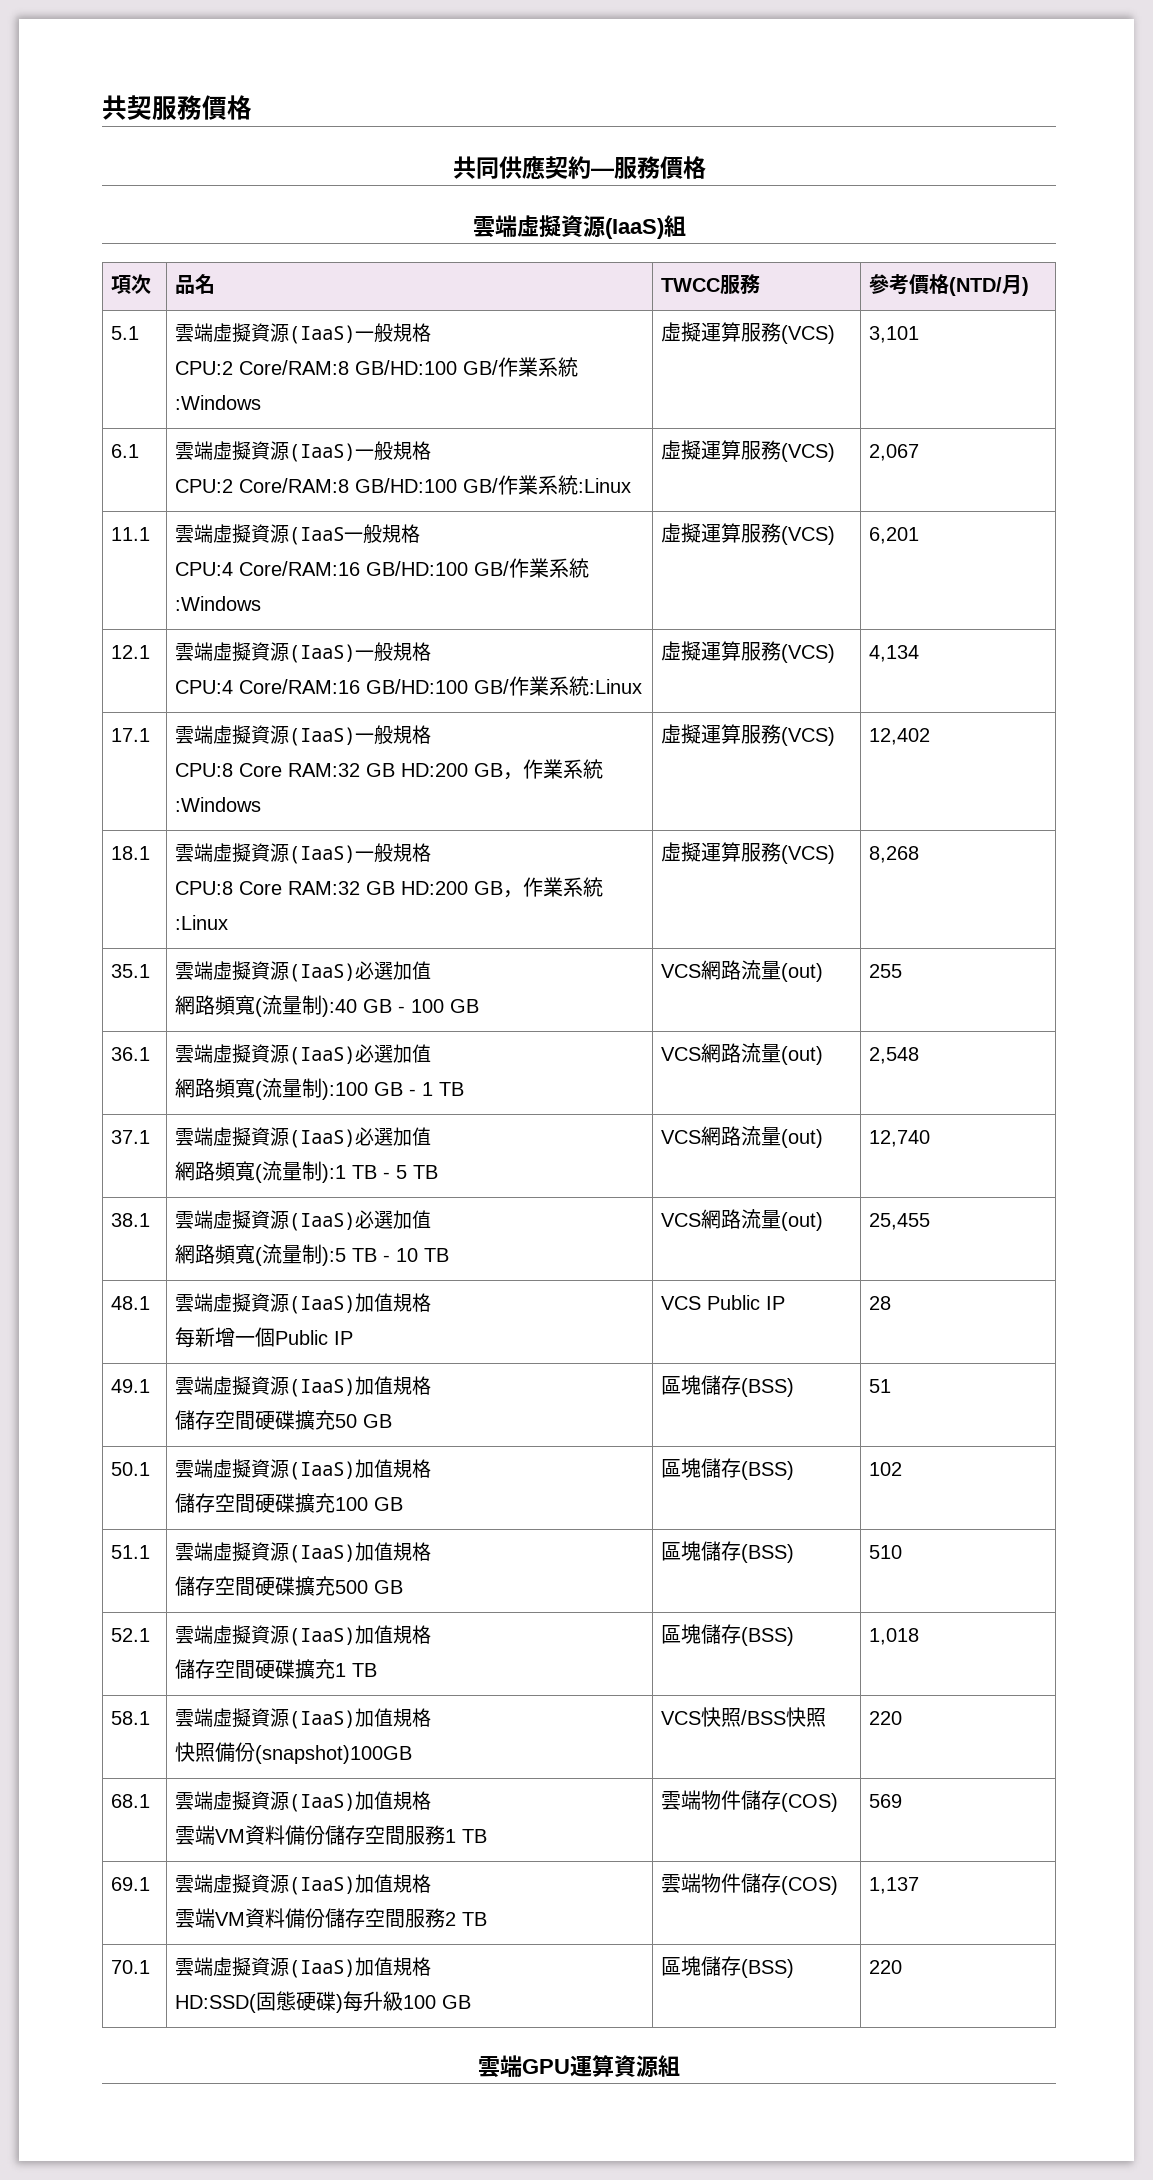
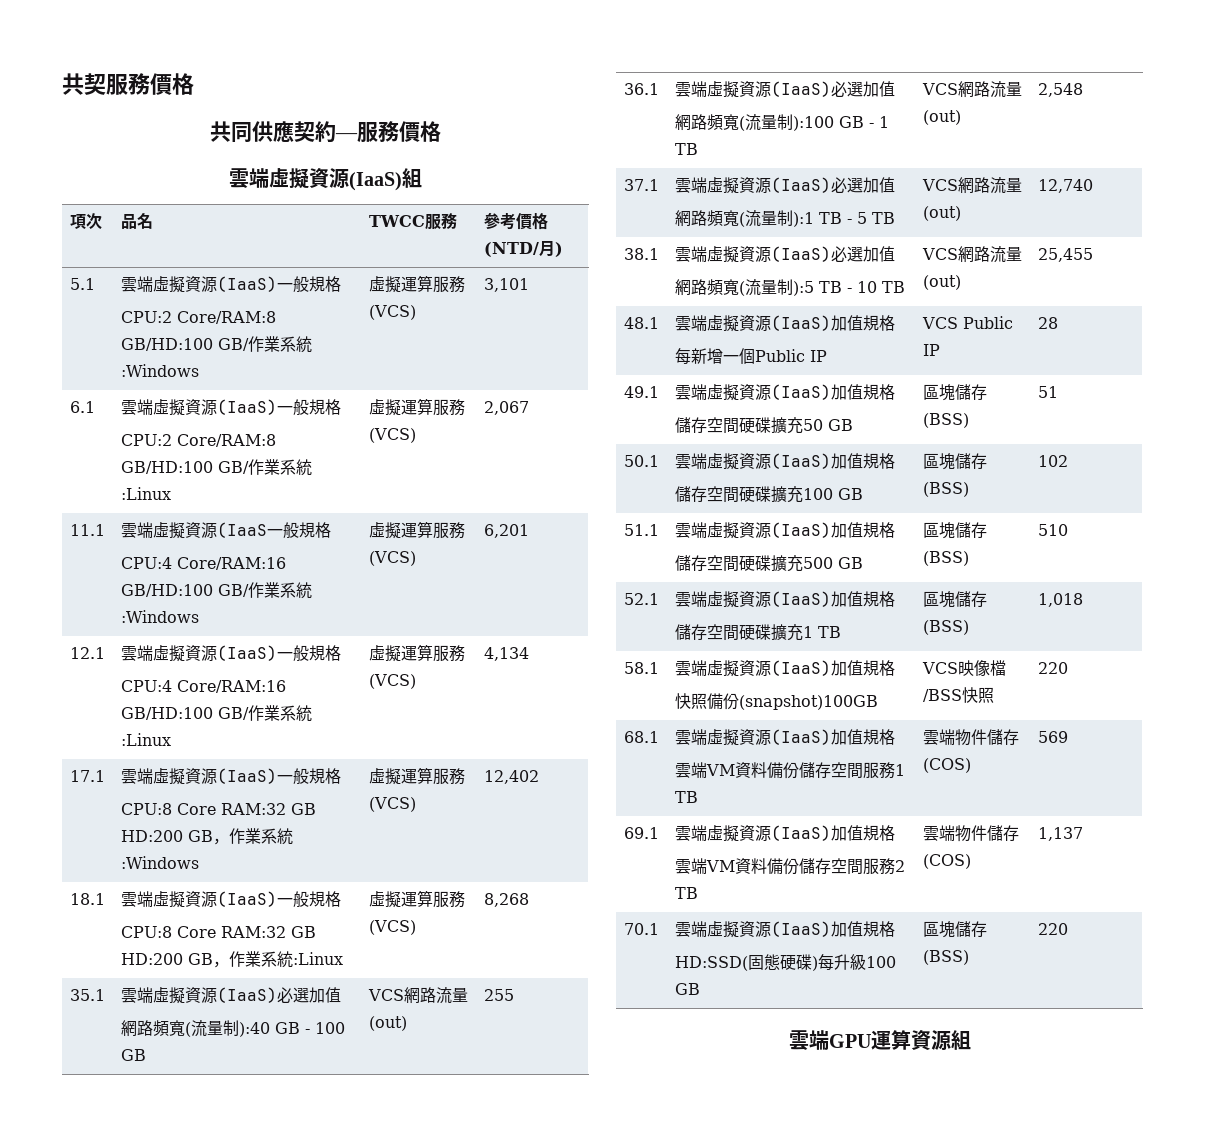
[701,1707,742,1727] 快照 -> [957,660,1006,676] 映像檔

